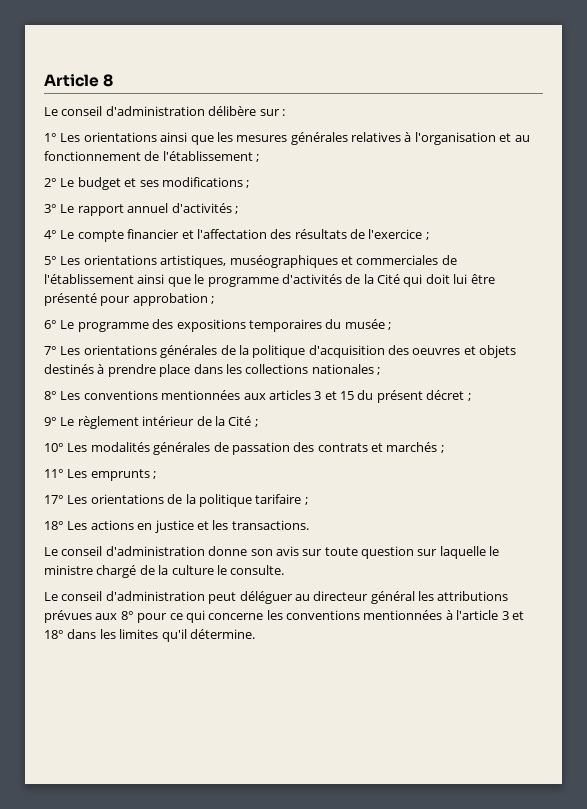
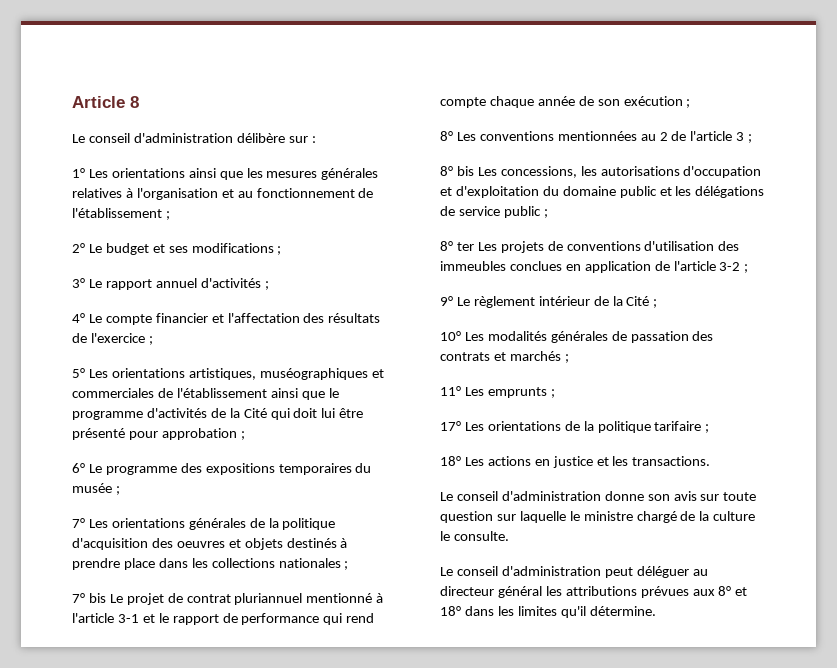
[44,390,465,403] 8° Les conventions mentionnées aux articles 3 et 15 du présent décret -> [72,593,384,605] [72,613,375,625] [440,96,691,108] [440,131,753,143] [440,166,762,178] [440,186,765,198] [440,206,548,218] [440,241,740,253] [440,261,741,273] 7° bis Le projet de contrat pluriannuel mentionné à l'article 3-1 et le rapport de performance qui rend compte chaque année de son exécution ; // 8° Les conventions mentionnées au 2 de l'article 3 ; // 8° bis Les concessions, les autorisations d'occupation et d'exploitation du domaine public et les délégations de service public ; // 8° ter Les projets de conventions d'utilisation des immeubles conclues en application de l'article 3-2
[137,610,509,623] pour ce qui concerne les conventions mentionnées à l'article 3 -> (732, 591) none

